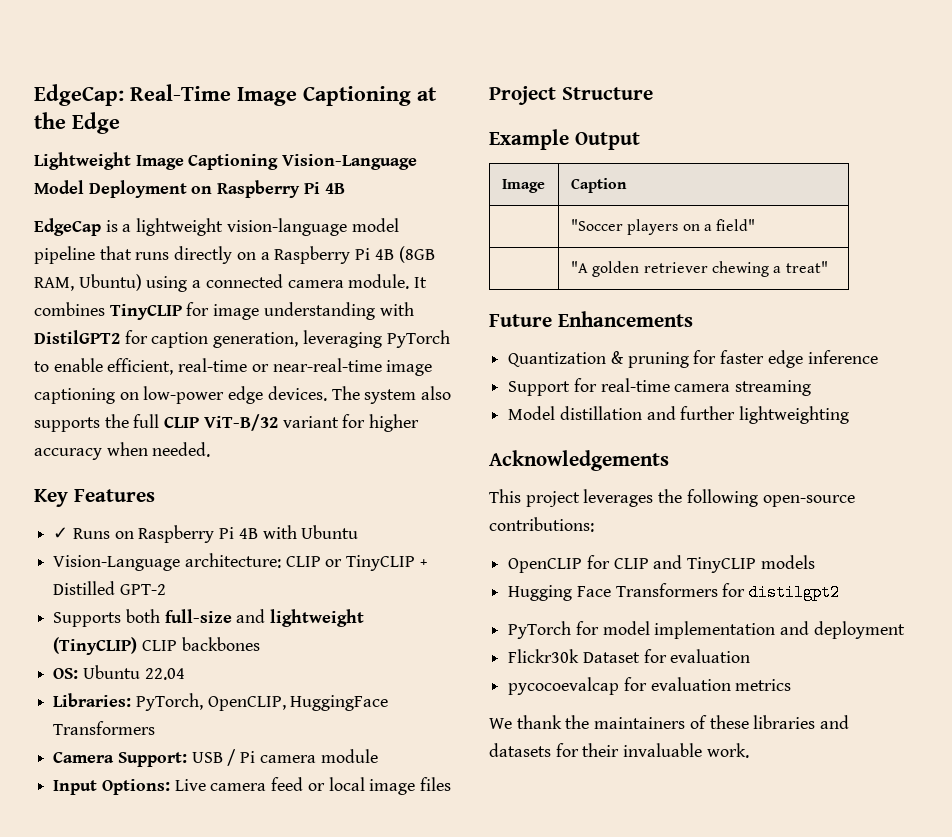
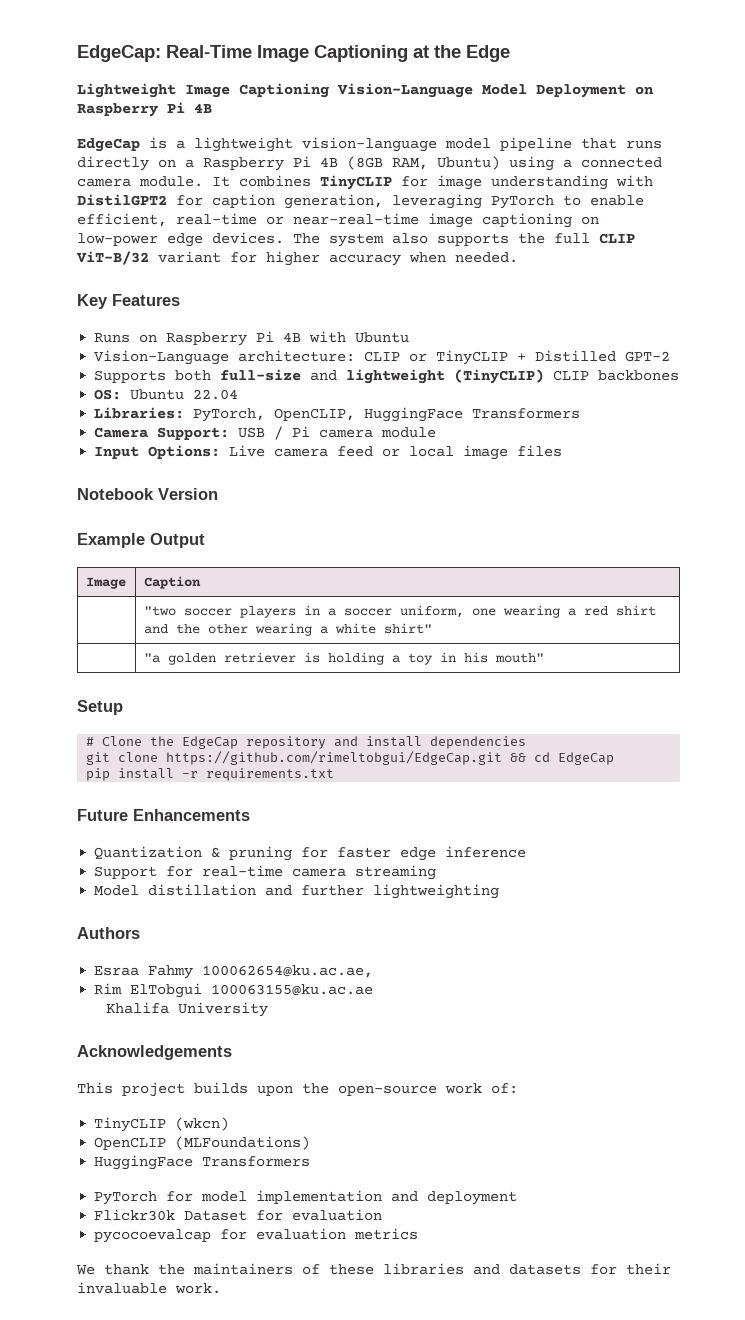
[53,527,69,539] ✓ -> (180, 300) none
[489,86,653,105] Project Structure -> [77,488,218,500] Notebook Version
[570,219,756,235] [570,261,828,277] "Soccer players on a field" // | "A golden retriever chewing a treat" -> [143,605,656,618] [143,623,432,636] [143,652,544,665] [77,700,123,715] [86,736,527,749] [86,751,615,765] [86,768,335,781] "two soccer players in a soccer uniform, one wearing a red shirt and the other wearing a white shirt" // | "a golden retriever is holding a toy in his mouth" // Setup // # Clone the EdgeCap repository and install dependencies // git clone https://github.com/rimeltobgui/EdgeCap.git && cd EdgeCap // pip install -r requirements.txt
[489,450,669,471] [489,489,855,507] [489,517,594,532] [508,555,815,573] [508,583,841,601] Acknowledgements // This project leverages the following open-source contributions: // OpenCLIP for CLIP and TinyCLIP models // Hugging Face Transformers for distilgpt2 -> [77,927,140,939] [94,965,374,979] [94,983,374,998] [106,1002,269,1017] [77,1045,232,1060] [77,1082,518,1097] [94,1117,230,1132] [94,1136,311,1150] [94,1155,311,1170] Authors // Esraa Fahmy 100062654@ku.ac.ae, // Rim ElTobgui 100063155@ku.ac.ae // Khalifa University // Acknowledgements // This project builds upon the open-source work of: // TinyCLIP (wkcn) // OpenCLIP (MLFoundations) // HuggingFace Transformers

